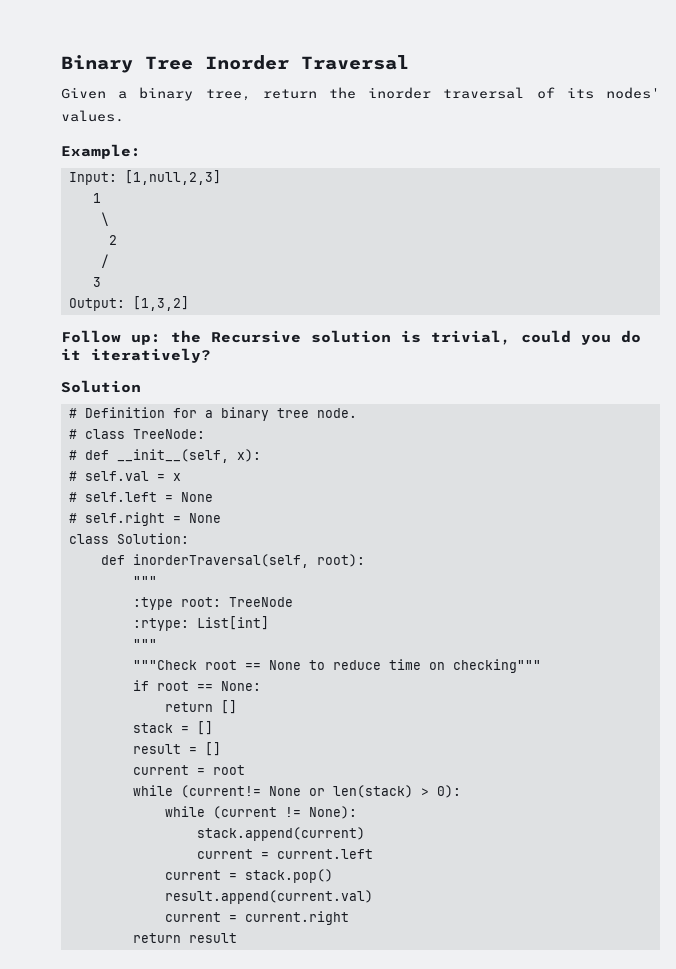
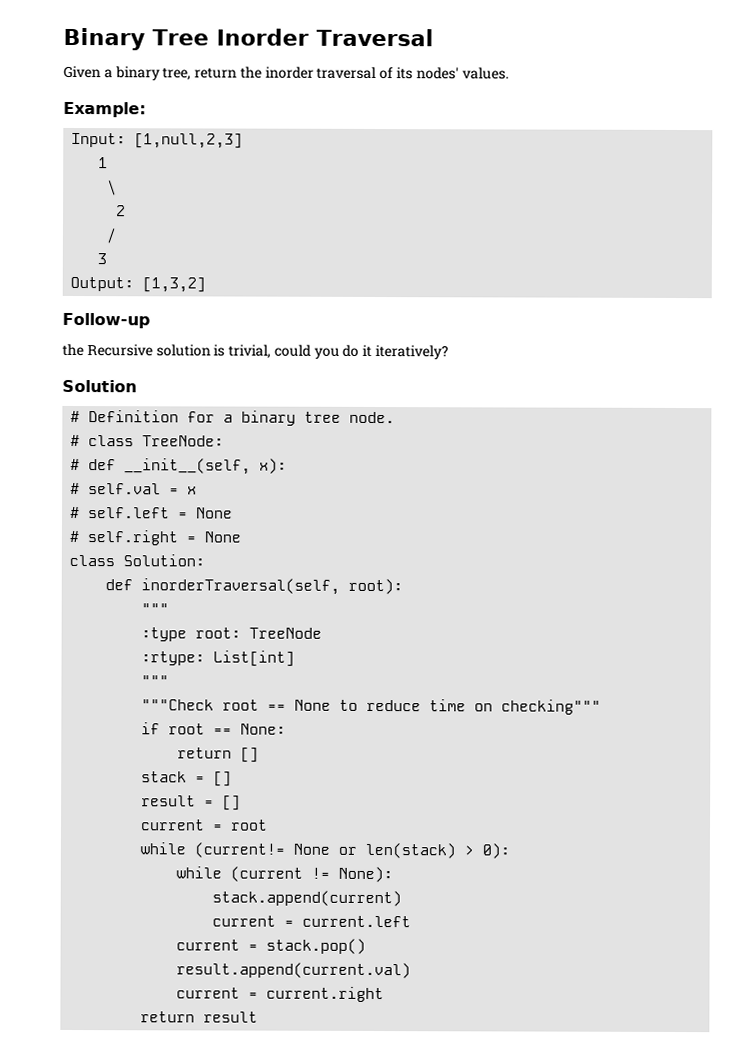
[61,330,161,345] Follow up: -> [62,312,150,329] Follow-up //

